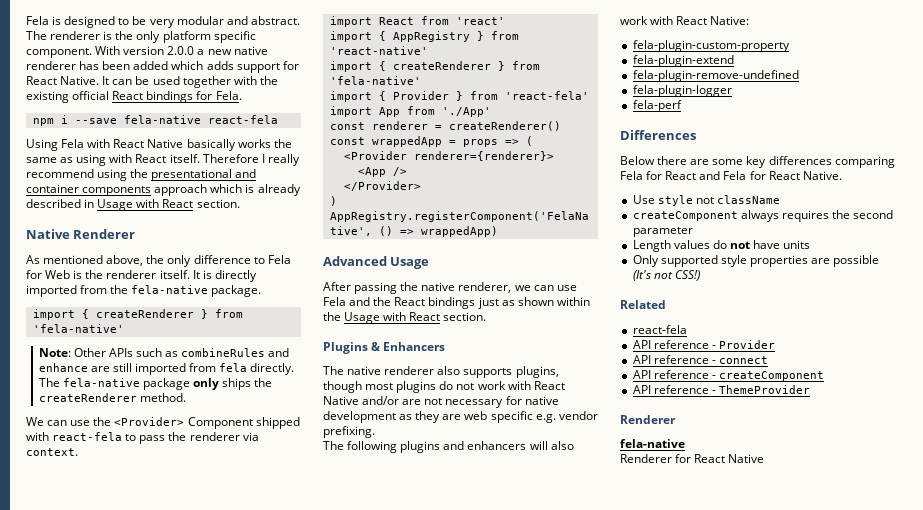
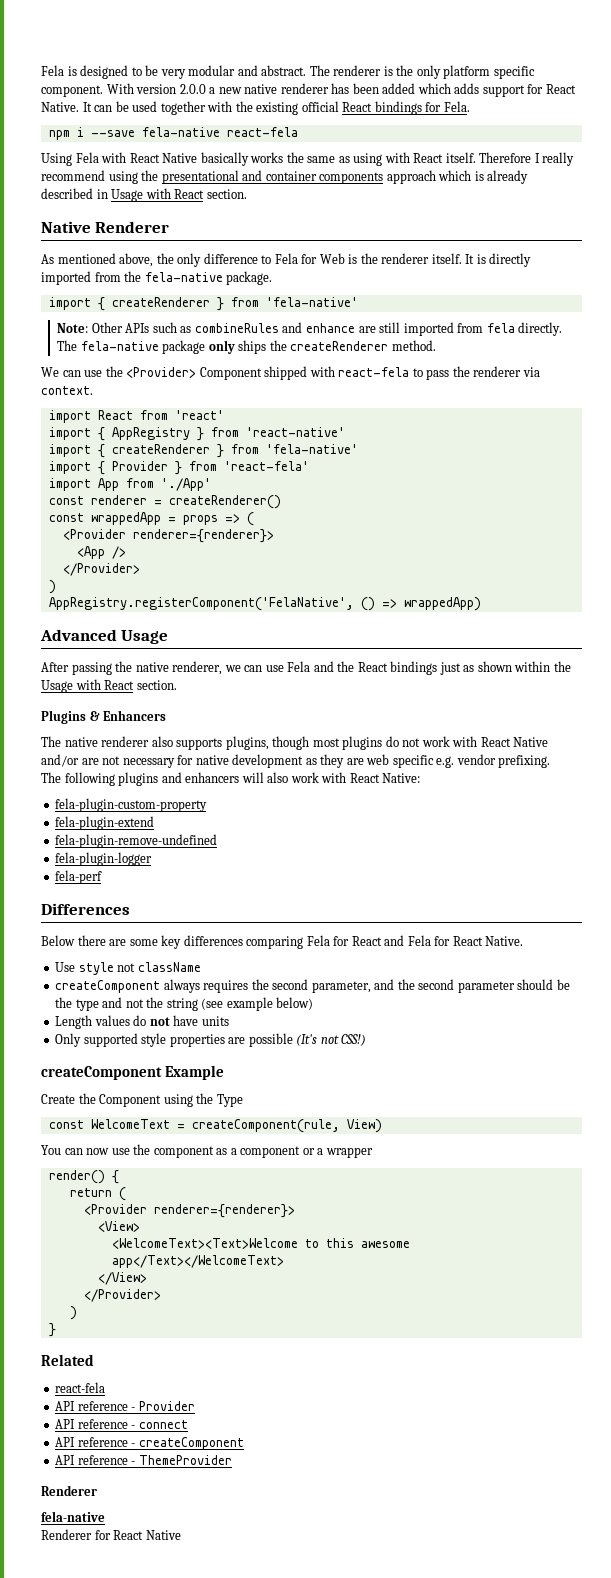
[632,227,693,237] parameter -> [311,979,570,993] [55,997,314,1011] parameter, and the second parameter should be the type and not the string (see example below)
(700, 275) none -> [41,1065,224,1080] [41,1093,243,1107] [48,1119,382,1133] [41,1144,373,1158] [48,1170,119,1184] [69,1187,126,1201] [83,1204,295,1218] [97,1221,140,1232] [111,1238,410,1249] [111,1255,284,1268] [97,1272,147,1285] [83,1289,161,1302] [69,1306,77,1320] [48,1323,56,1337] // createComponent Example // Create the Component using the Type // const WelcomeText = createComponent(rule, View) // You can now use the component as a component or a wrapper // render() { // return ( // <Provider renderer={renderer}> // <View> // <WelcomeText><Text>Welcome to this awesome app</Text></WelcomeText> // </View> // </Provider> // ) // }

